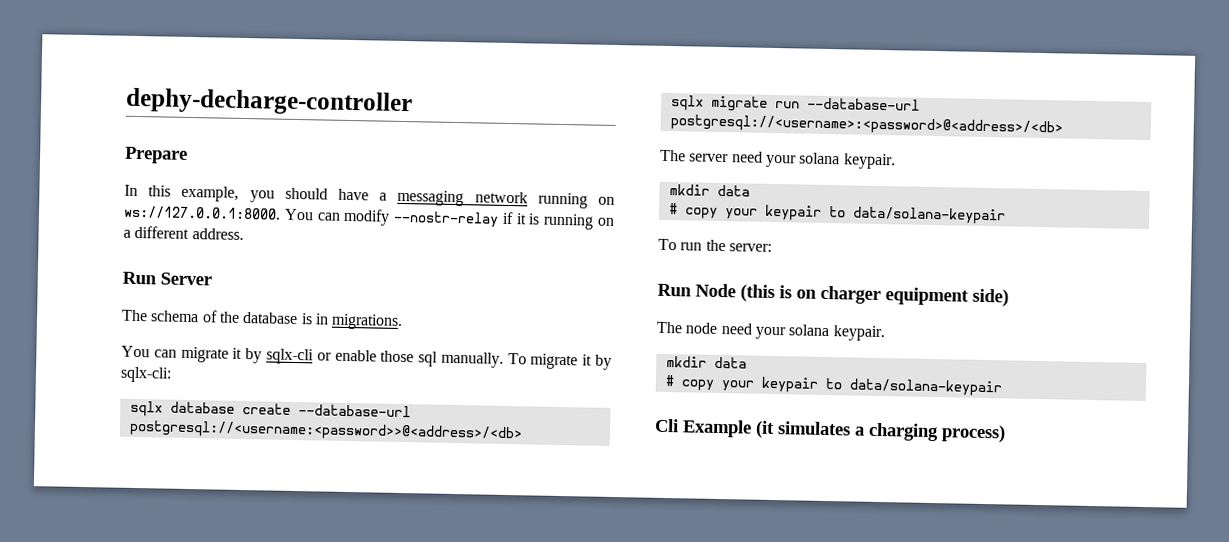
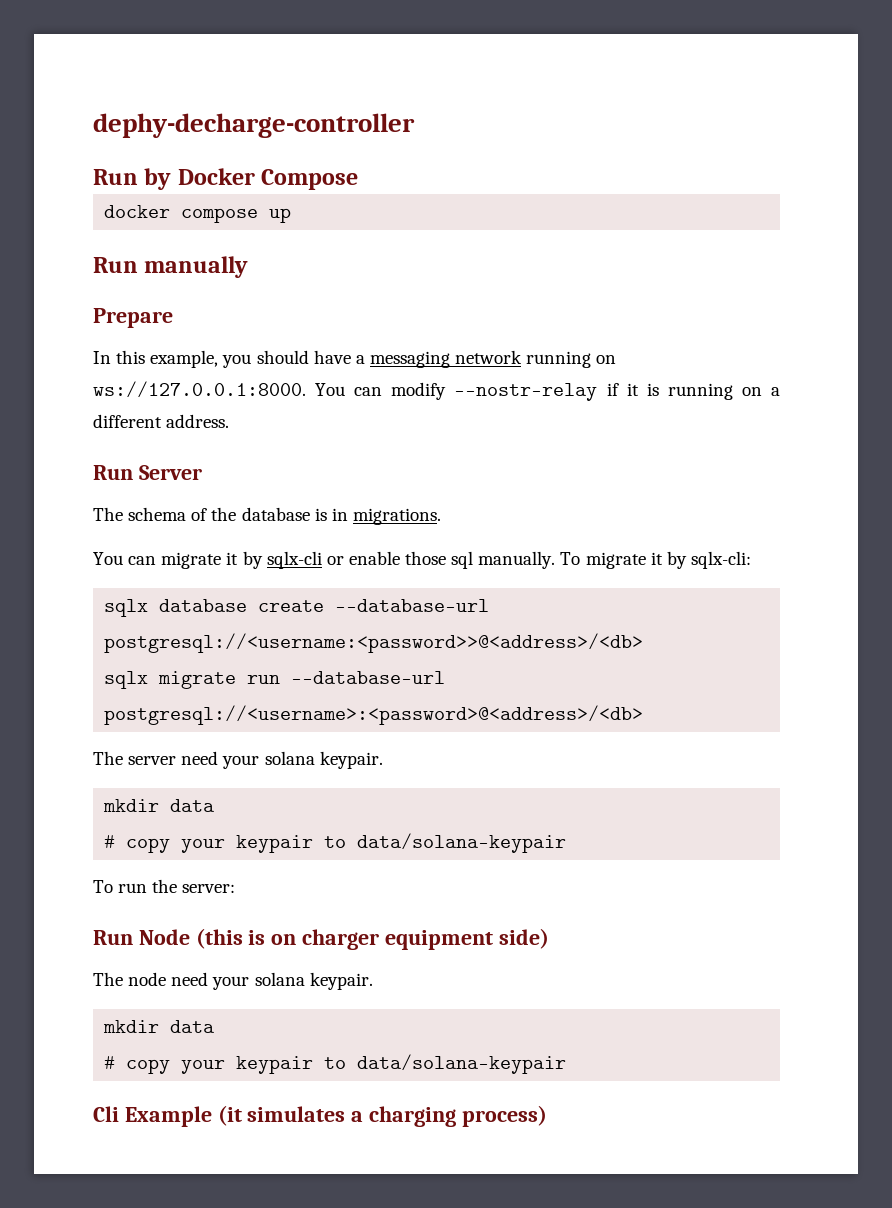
(413, 102) none -> [93,168,359,190] [104,205,292,223] [93,256,249,278] // Run by Docker Compose // docker compose up // Run manually

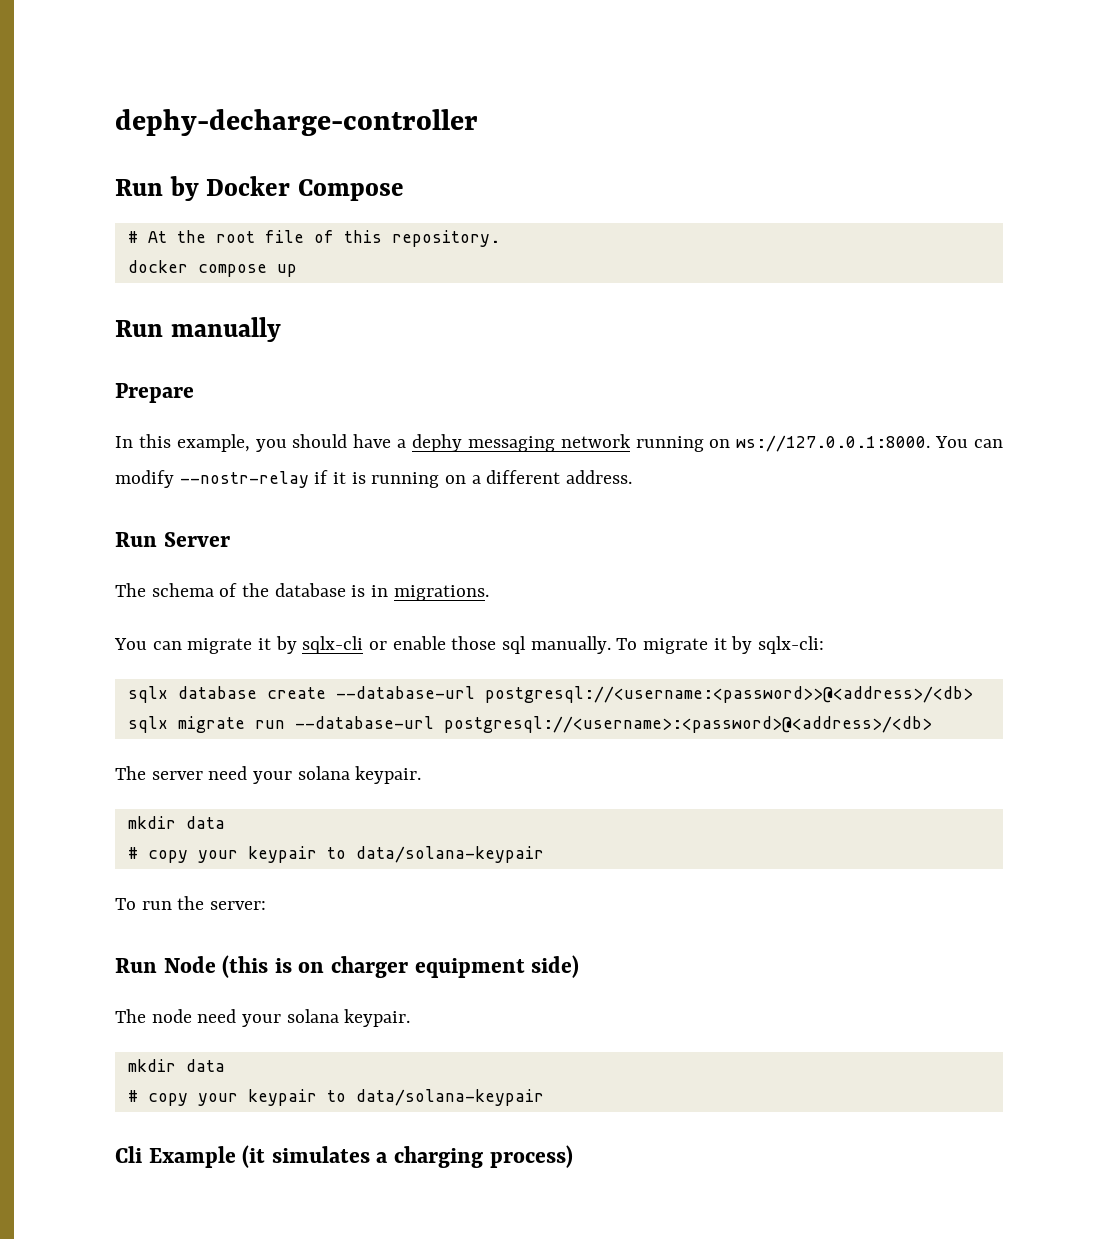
(359, 179) none -> [127,230,500,247] // # At the root file of this repository.
(365, 359) none -> [412,434,462,452] dephy

